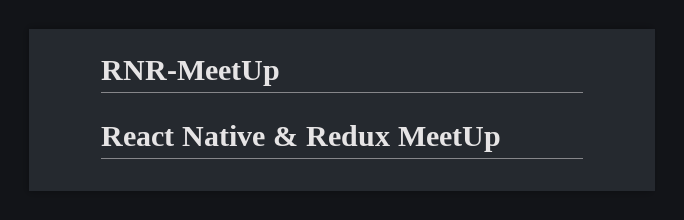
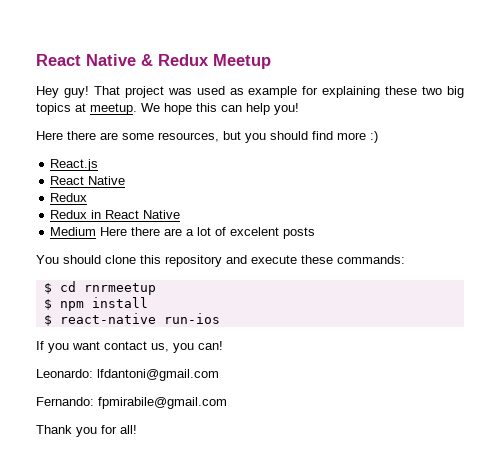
[101,61,280,86] RNR-MeetUp // -> (36, 60) none
[398,127,502,152] MeetUp -> [213,54,271,69] [36,86,465,98] [36,103,299,115] [36,131,378,143] [50,159,99,171] [50,176,126,185] [50,193,88,202] [50,210,181,219] [50,227,316,239] [36,255,405,267] [43,281,156,295] [43,297,148,311] [43,313,220,326] [36,341,223,353] [36,369,219,381] [36,397,227,409] [36,425,137,437] Meetup // Hey guy! That project was used as example for explaining these two big topics at meetup. We hope this can help you! // Here there are some resources, but you should find more :) // React.js // React Native // Redux // Redux in React Native // Medium Here there are a lot of excelent posts // You should clone this repository and execute these commands: // $ cd rnrmeetup // $ npm install // $ react-native run-ios // If you want contact us, you can! // Leonardo: lfdantoni@gmail.com // Fernando: fpmirabile@gmail.com // Thank you for all!

